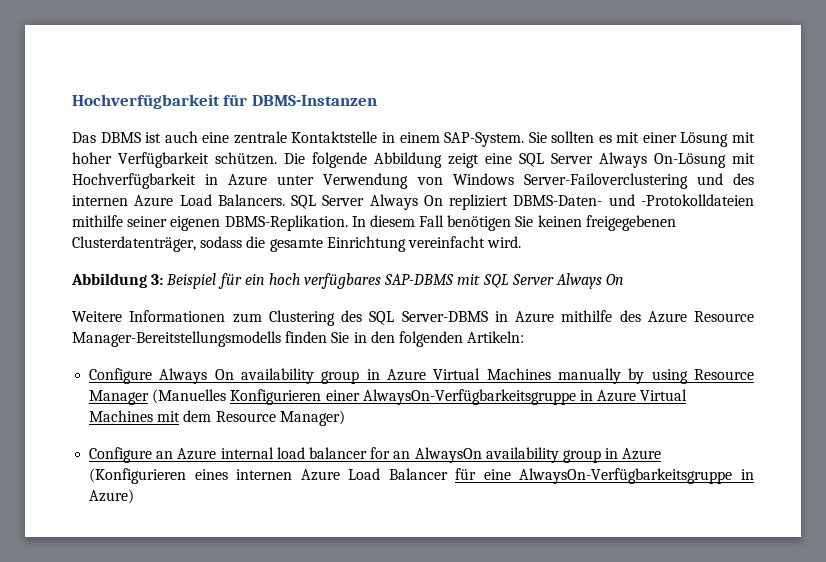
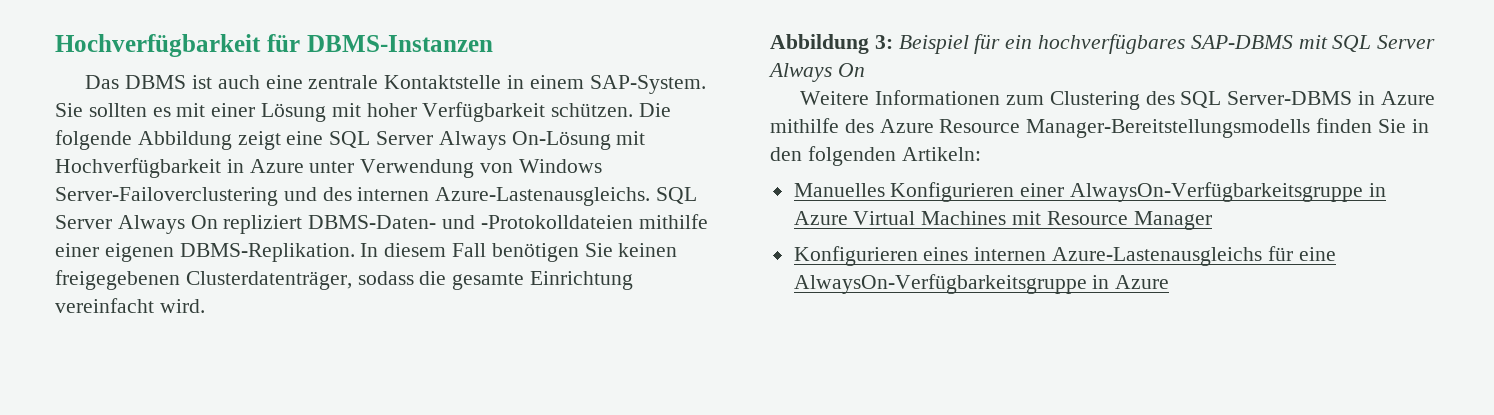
[134,194,285,207] Azure Load Balancers. -> [435,187,651,206] Azure-Lastenausgleichs.
[127,216,168,227] seiner -> [55,243,99,257] einer
[268,273,382,289] hoch verfügbares -> [1038,34,1186,54] hochverfügbares
[89,368,754,384] [89,389,227,405] Configure Always On availability group in Azure Virtual Machines manually by using Resource Manager (Manuelles -> [793,183,885,197] Manuelles
[183,410,345,426] [89,447,662,463] [89,468,448,484] dem Resource Manager) // Configure an Azure internal load balancer for an AlwaysOn availability group in Azure (Konfigurieren eines internen Azure Load Balancer -> [1046,211,1212,230] [793,246,1263,266] Resource Manager // Konfigurieren eines internen Azure-Lastenausgleichs
[89,489,135,504] Azure) -> [1115,275,1170,289] Azure

